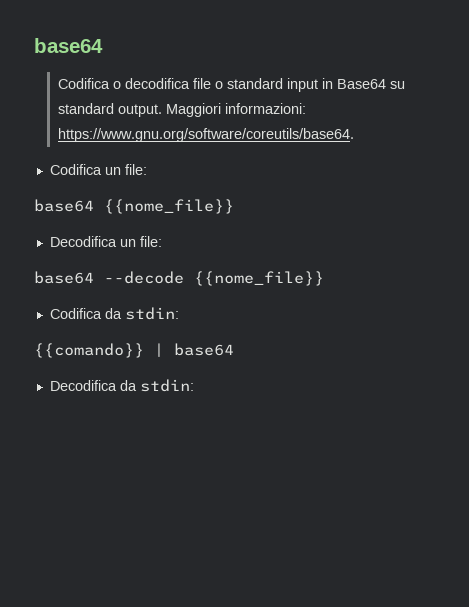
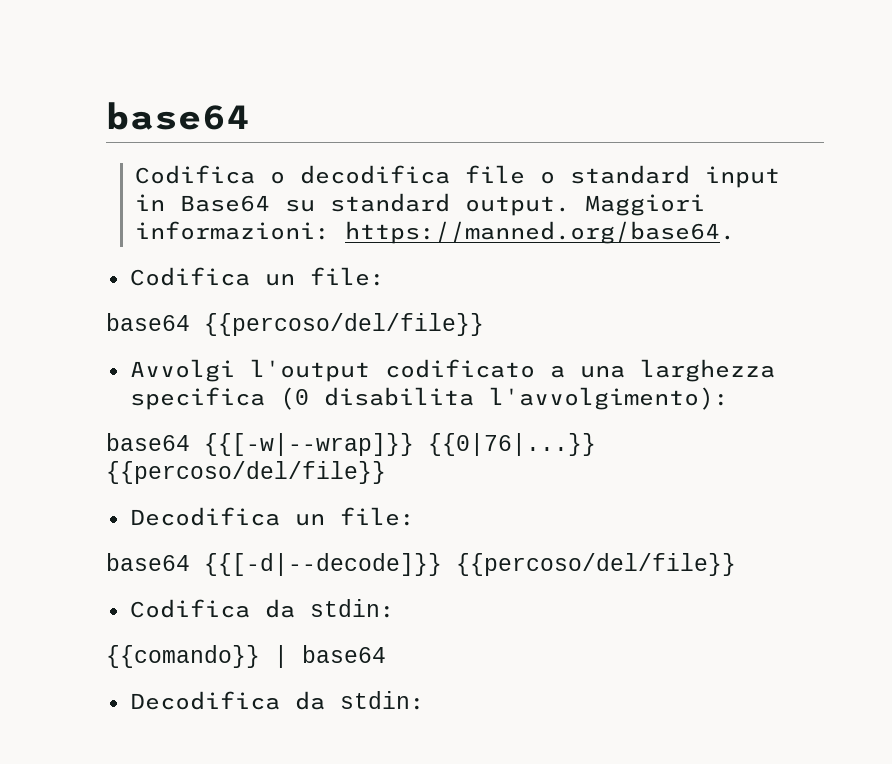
[57,128,354,142] https://www.gnu.org/software/coreutils/base64. -> [345,221,736,244] https://manned.org/base64.
[104,199,234,214] {{nome_file}} -> [204,313,484,336] [129,359,775,382] [129,387,729,410] [106,433,596,456] [106,461,386,484] {{percoso/del/file}} // Avvolgi l'output codificato a una larghezza specifica (0 disabilita l'avvolgimento): // base64 {{[-w|--wrap]}} {{0|76|...}} {{percoso/del/file}}
[104,271,324,286] --decode {{nome_file}} -> [204,553,736,576] {{[-d|--decode]}} {{percoso/del/file}}

